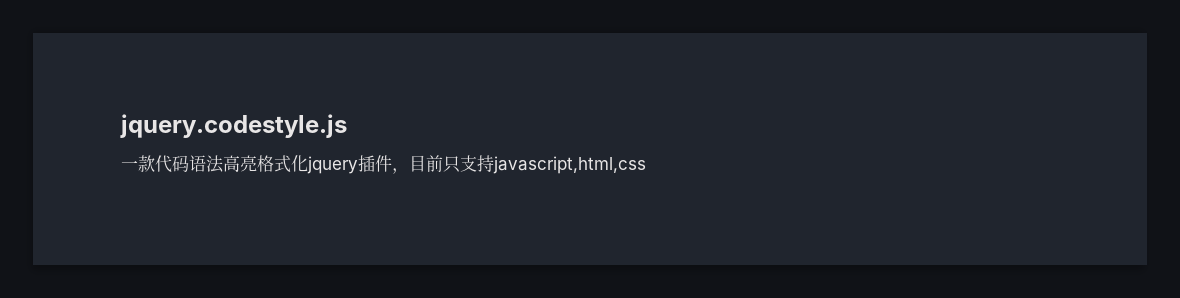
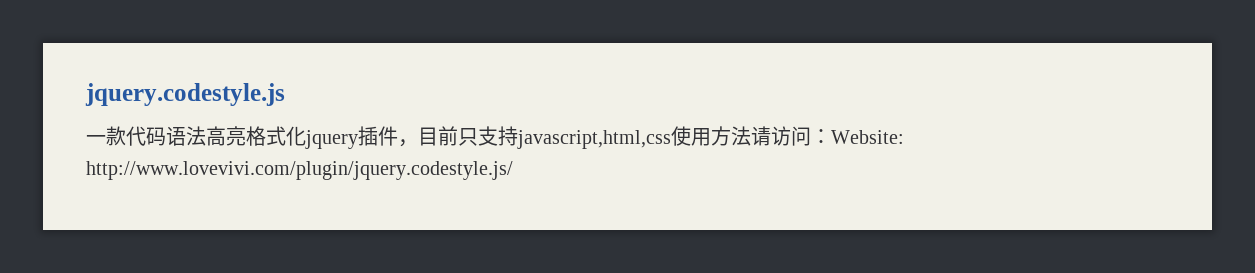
(646, 165) none -> [671,126,904,146] [86,161,513,180] 使用方法请访问：Website: http://www.lovevivi.com/plugin/jquery.codestyle.js/

